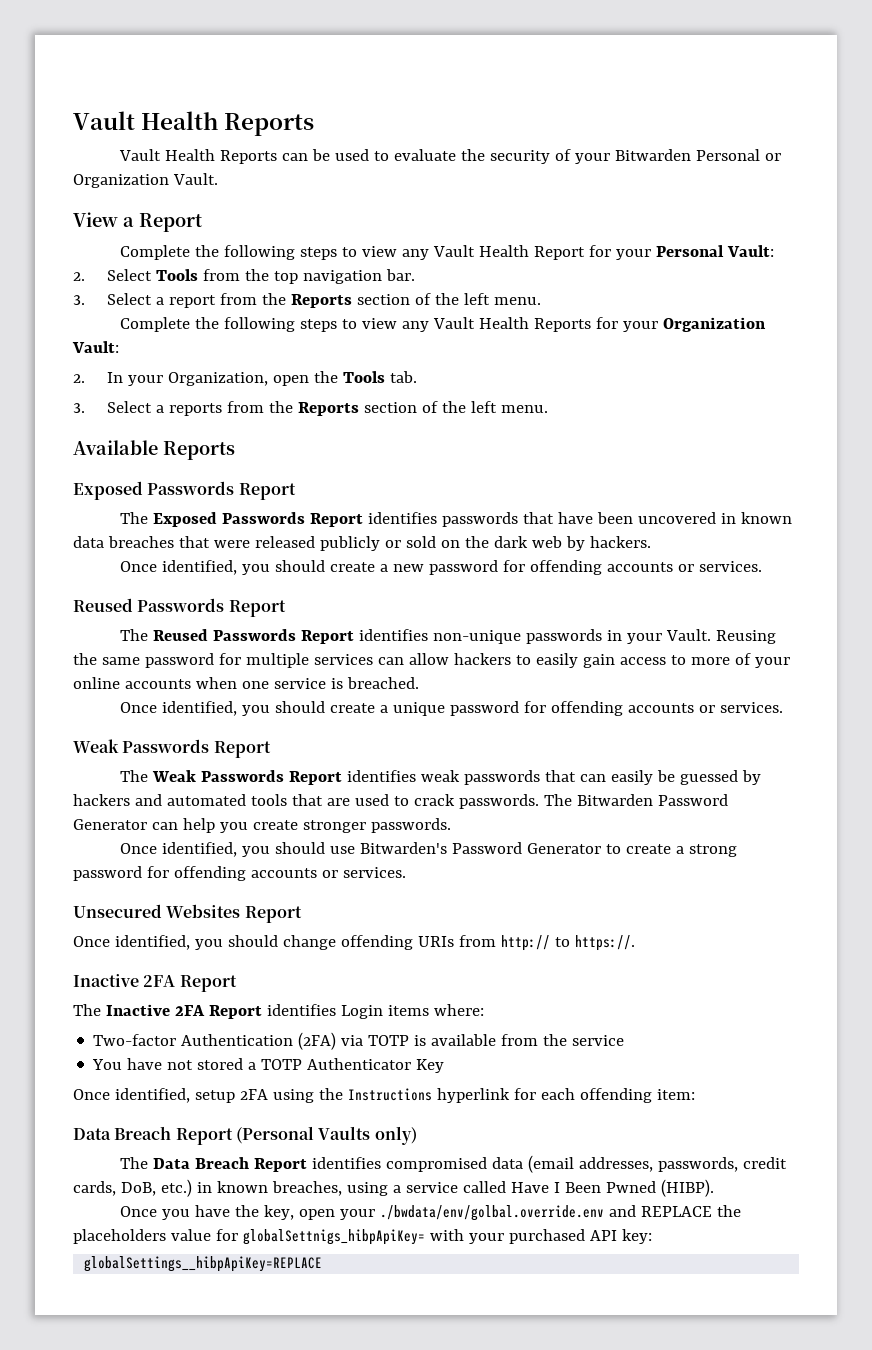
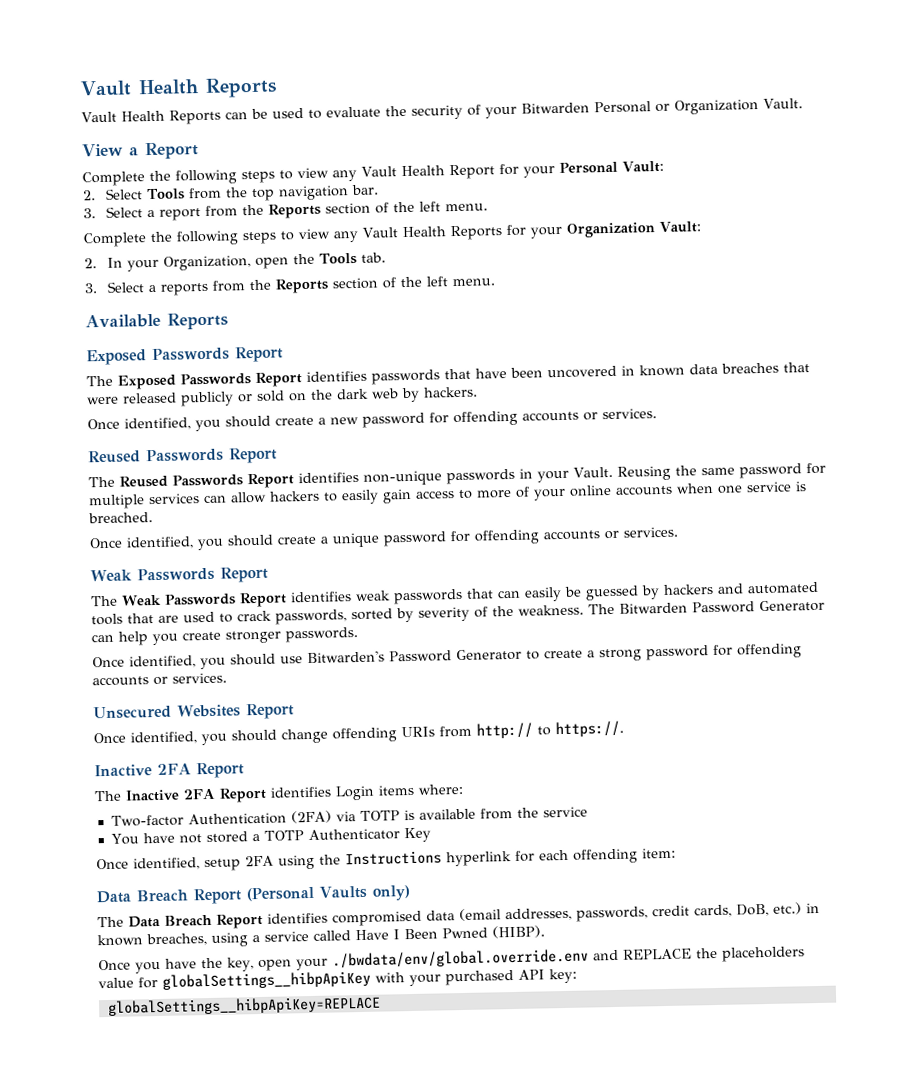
[458,794,539,809] passwords. -> [275,604,584,625] passwords, sorted by severity of the weakness.
[379,1205,604,1221] ./bwdata/env/golbal.override.env -> [331,948,589,969] ./bwdata/env/global.override.env
[242,1229,425,1245] globalSettnigs_hibpApiKey= -> [162,970,371,990] globalSettings__hibpApiKey

